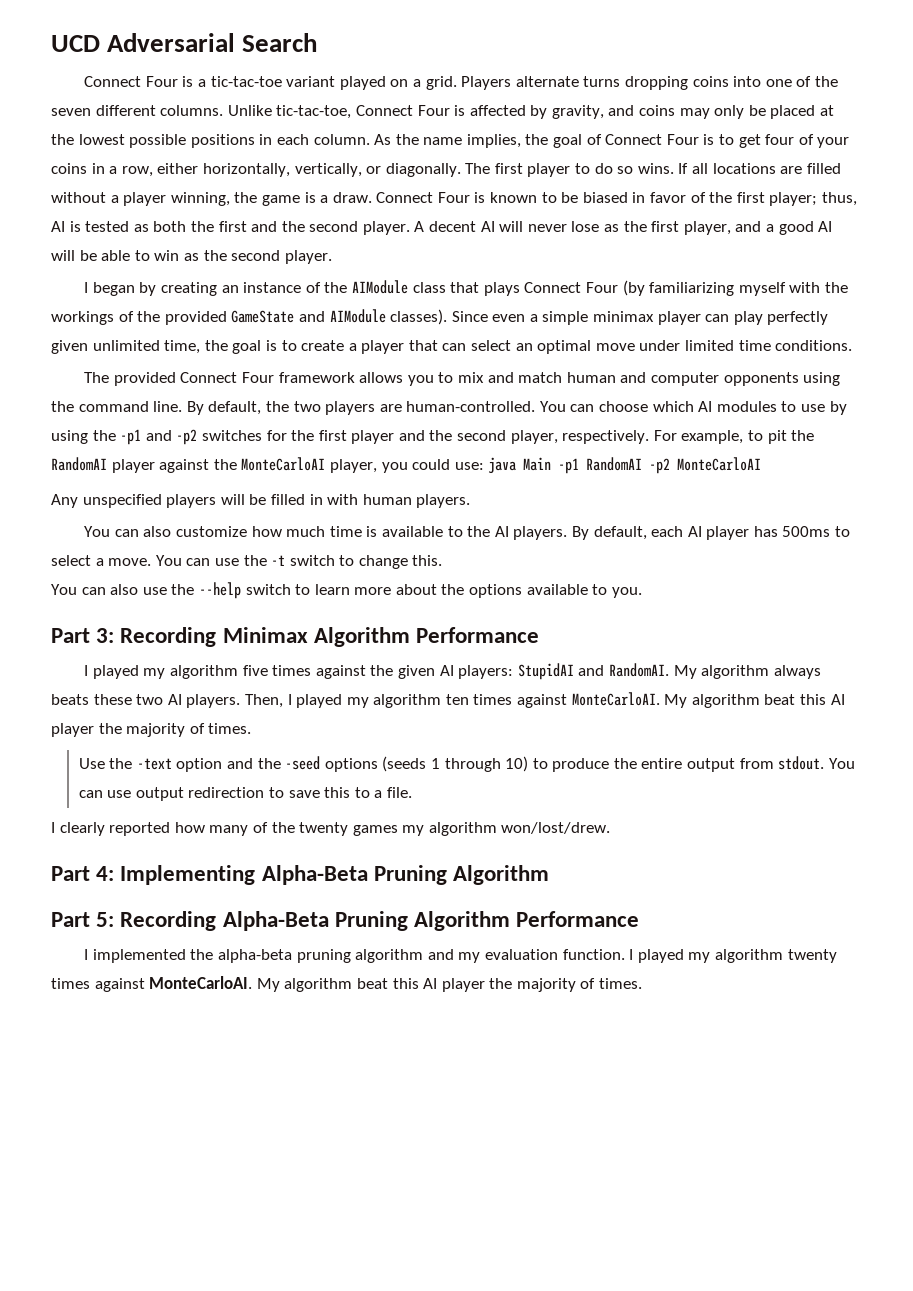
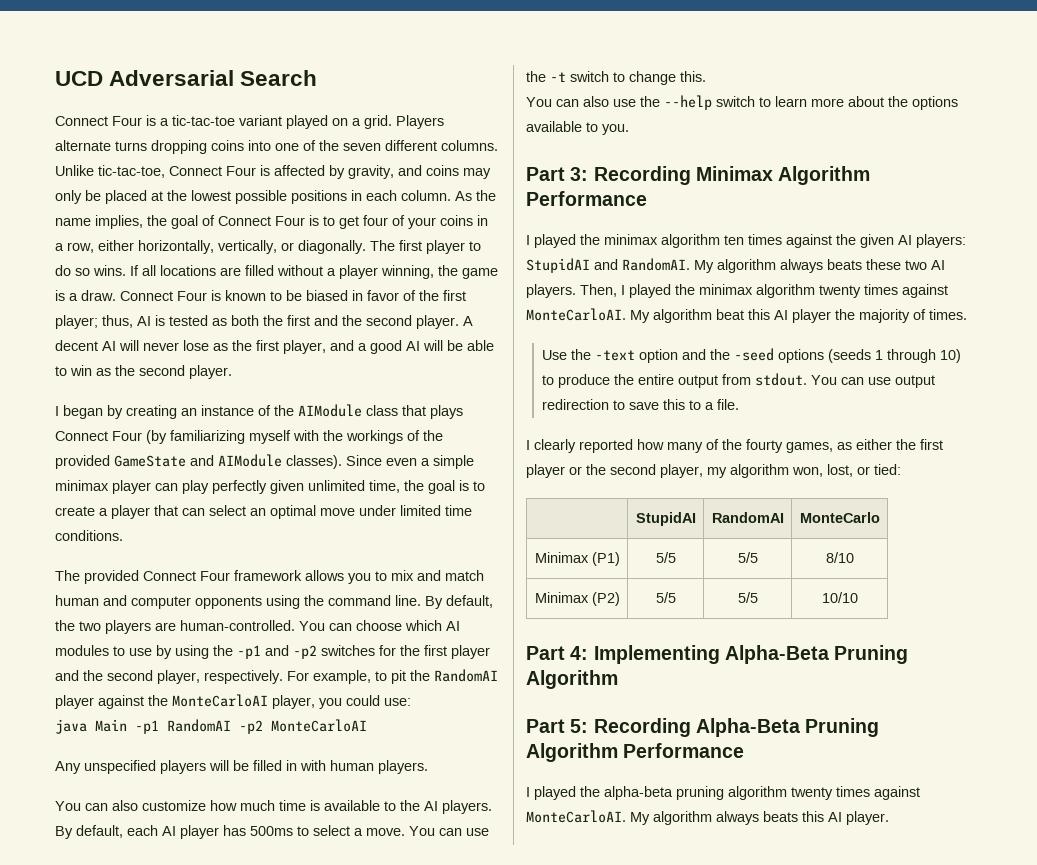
(484, 466) none -> (411, 702) //
[143,665,268,679] my algorithm five -> [580,234,744,248] the minimax algorithm ten
[346,694,469,708] my algorithm ten -> [675,284,861,298] the minimax algorithm twenty
[299,822,611,836] twenty games my algorithm won/lost/drew. -> [746,439,943,453] [526,464,901,478] [635,512,696,526] [711,512,784,523] [799,512,880,523] [534,552,620,566] [655,552,676,563] [737,552,758,563] [825,552,854,563] [534,592,620,606] [655,592,676,603] [737,592,758,603] [821,592,858,603] fourty games, as either the first player or the second player, my algorithm won, lost, or tied: // | StupidAI | RandomAI | MonteCarlo // Minimax (P1) | 5/5 | 5/5 | 8/10 // Minimax (P2) | 5/5 | 5/5 | 10/10
[92,949,186,963] implemented -> [534,786,576,800] played
[427,949,837,963] [51,976,643,992] and my evaluation function. I played my algorithm twenty times against MonteCarloAI. My algorithm beat this AI player the majority of times. -> [791,786,920,800] [526,810,889,825] twenty times against MonteCarloAI. My algorithm always beats this AI player.

